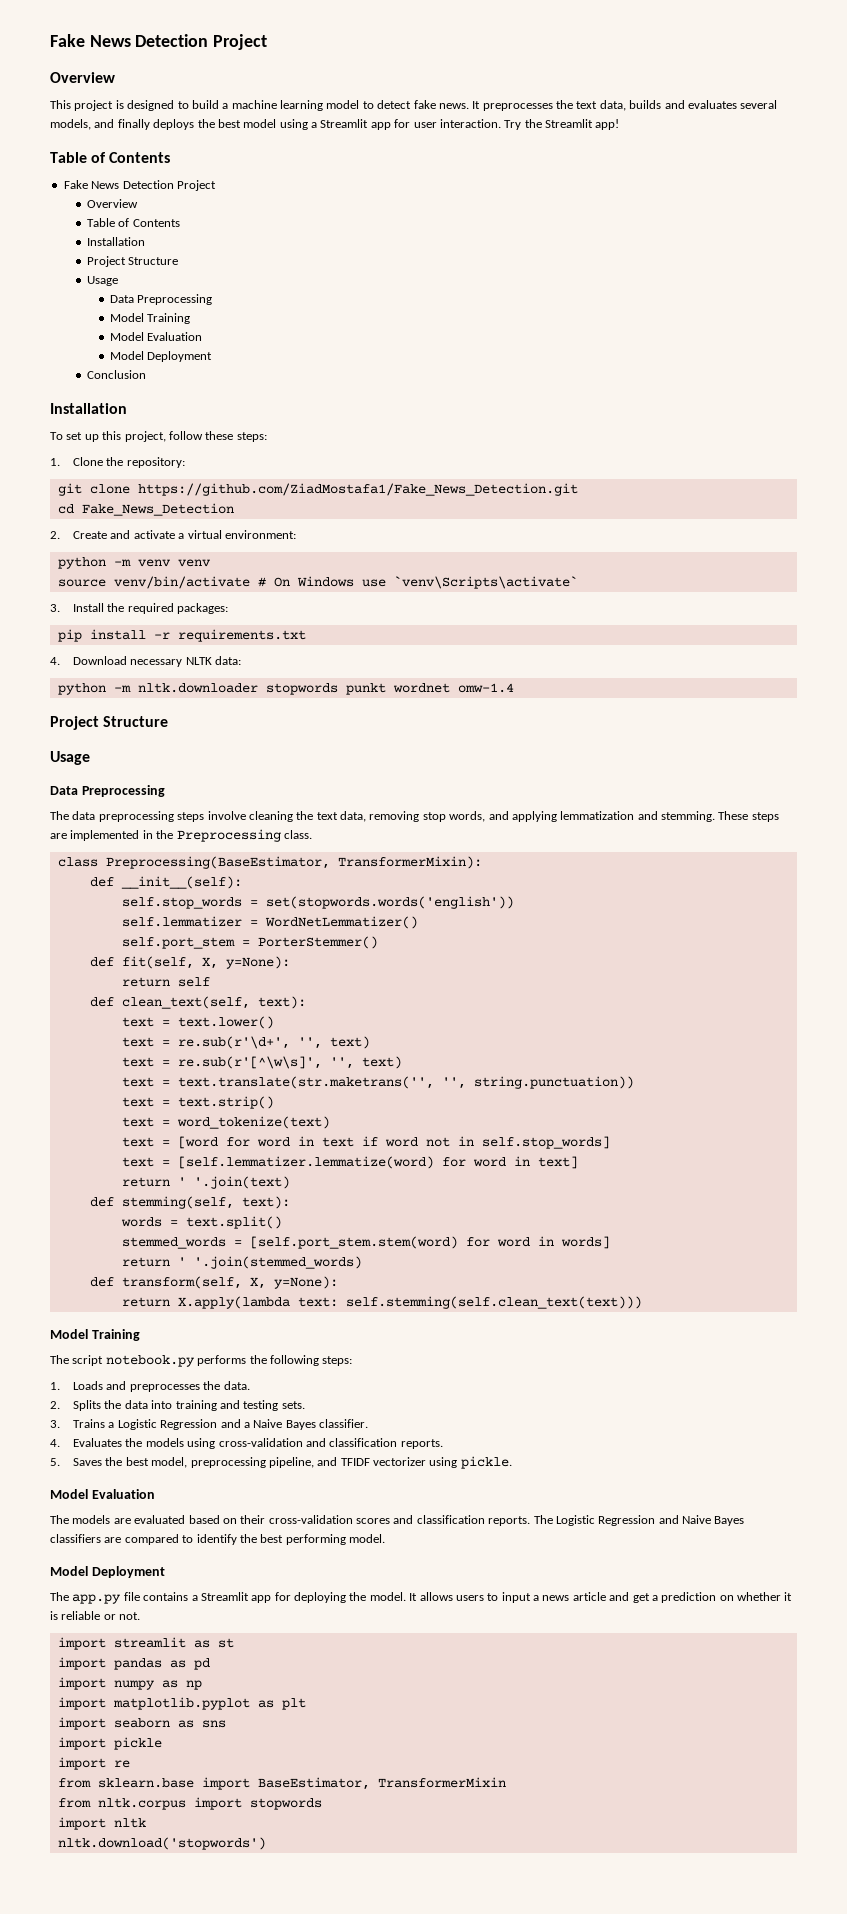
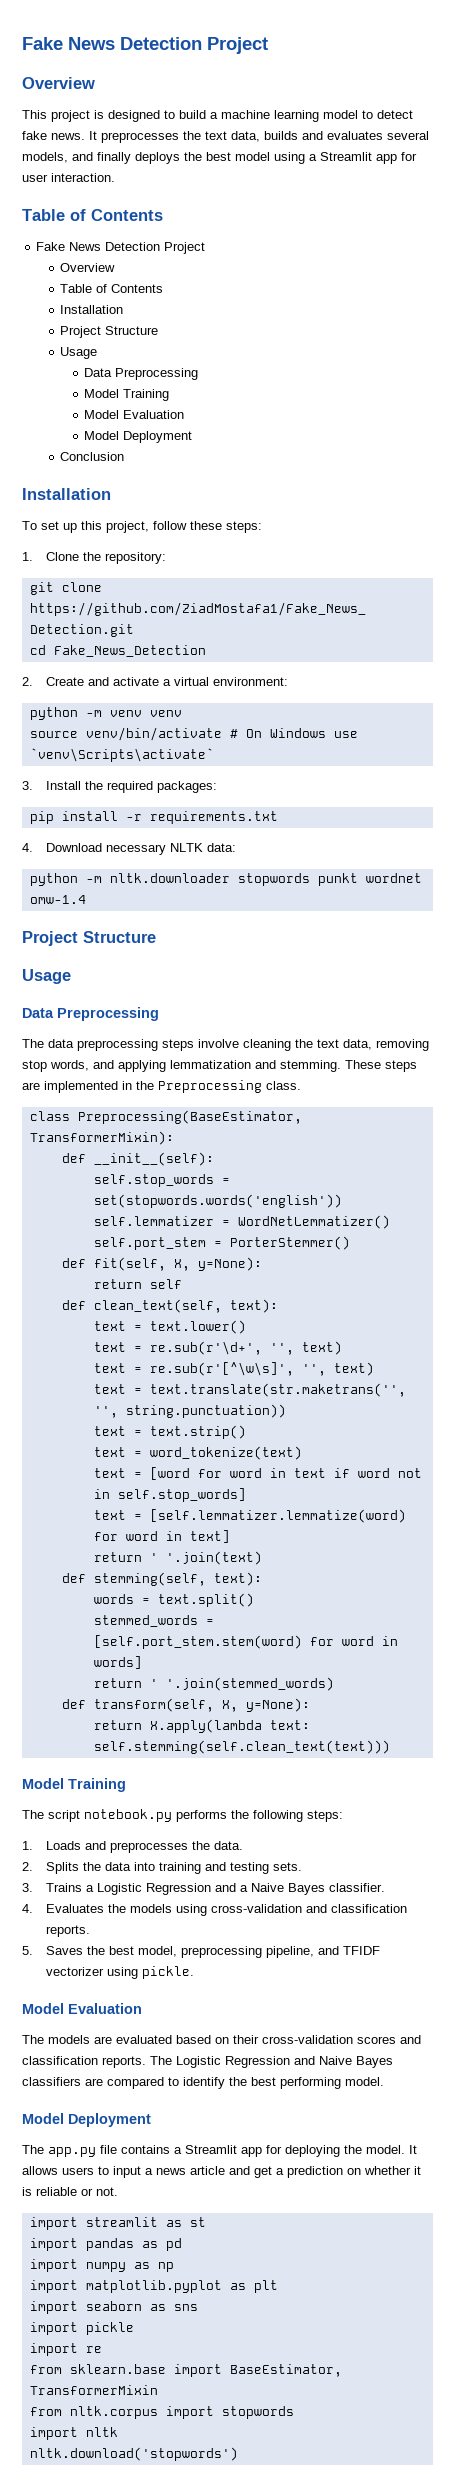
[504,119,620,130] Try the Streamlit app! -> (115, 177) none

